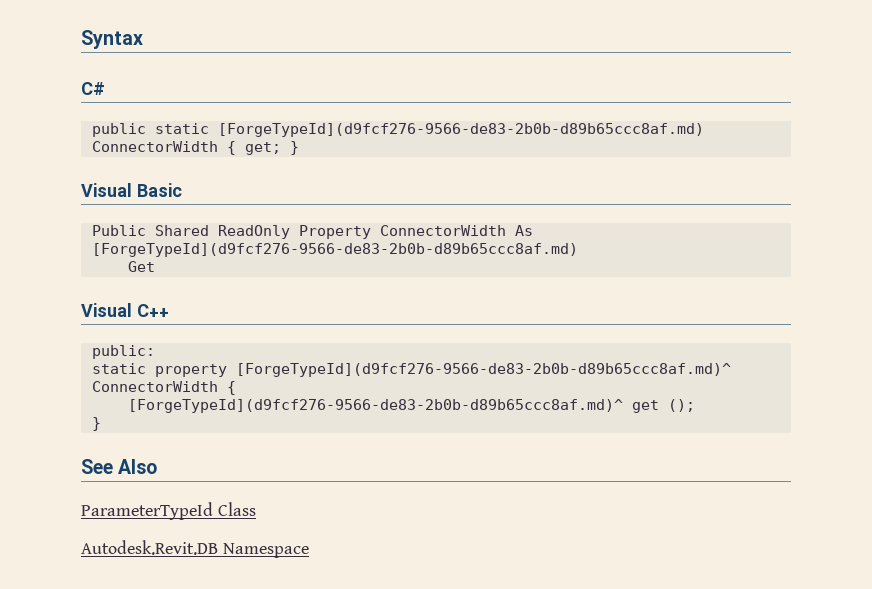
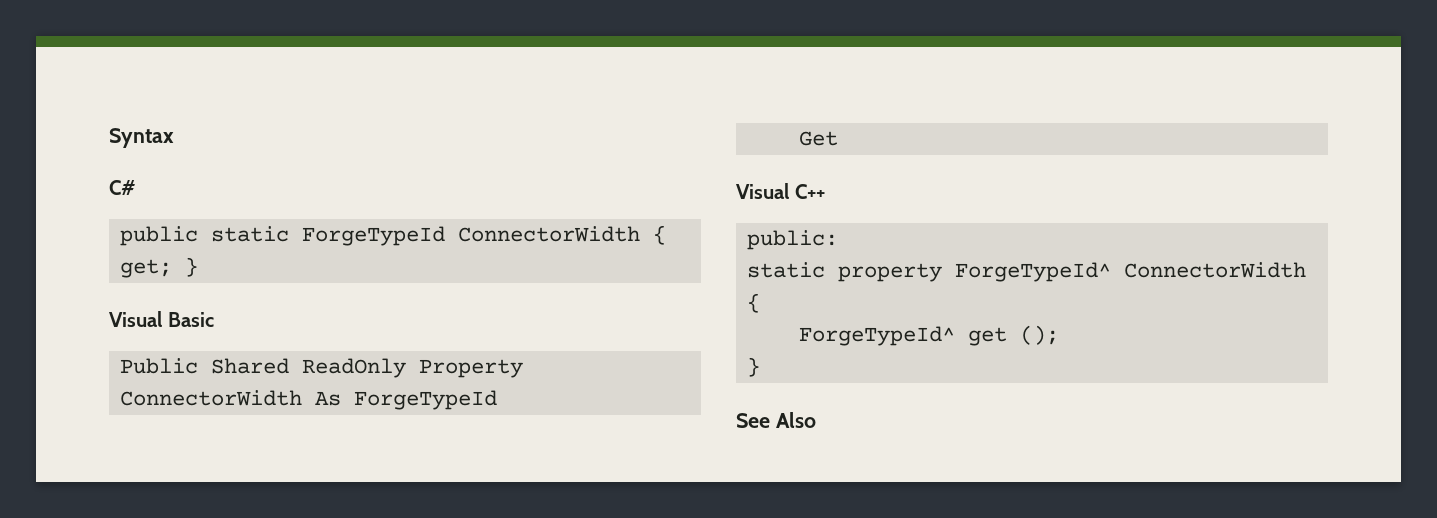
[217,123,704,137] [ForgeTypeId](d9fcf276-9566-de83-2b0b-d89b65ccc8af.md) -> [302,226,446,246] ForgeTypeId
[91,243,578,257] [ForgeTypeId](d9fcf276-9566-de83-2b0b-d89b65ccc8af.md) -> [354,390,498,410] ForgeTypeId
[235,363,731,377] [ForgeTypeId](d9fcf276-9566-de83-2b0b-d89b65ccc8af.md)^ -> [955,262,1112,282] ForgeTypeId^
[127,399,623,413] [ForgeTypeId](d9fcf276-9566-de83-2b0b-d89b65ccc8af.md)^ -> [799,326,956,346] ForgeTypeId^
[81,502,256,520] [81,540,309,558] // ParameterTypeId Class // Autodesk.Revit.DB Namespace -> (816, 420) none

